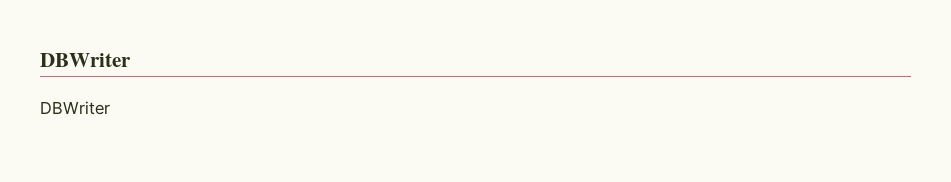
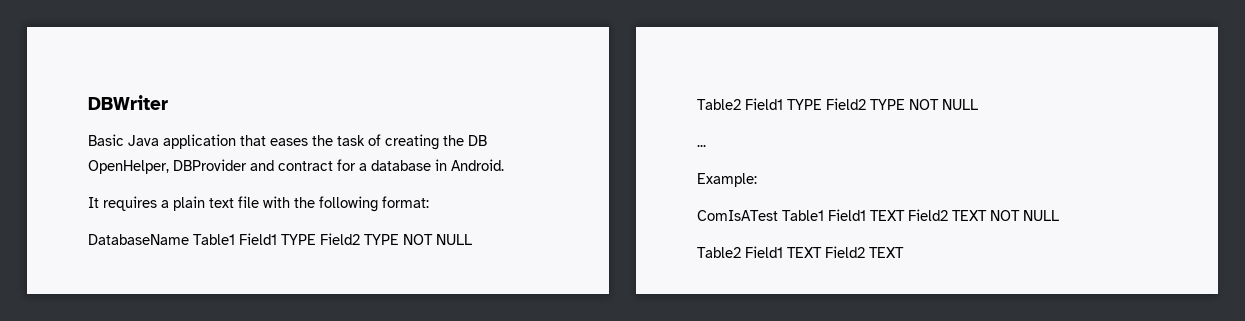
[40,101,110,115] DBWriter -> [88,134,487,150] [88,159,504,174] [88,196,429,212] [88,233,472,245] [697,98,978,110] [697,144,706,147] [697,173,757,187] [697,209,1059,221] [697,246,904,258] Basic Java application that eases the task of creating the DB OpenHelper, DBProvider and contract for a database in Android. // It requires a plain text file with the following format: // DatabaseName Table1 Field1 TYPE Field2 TYPE NOT NULL // Table2 Field1 TYPE Field2 TYPE NOT NULL // ... // Example: // ComIsATest Table1 Field1 TEXT Field2 TEXT NOT NULL // Table2 Field1 TEXT Field2 TEXT

